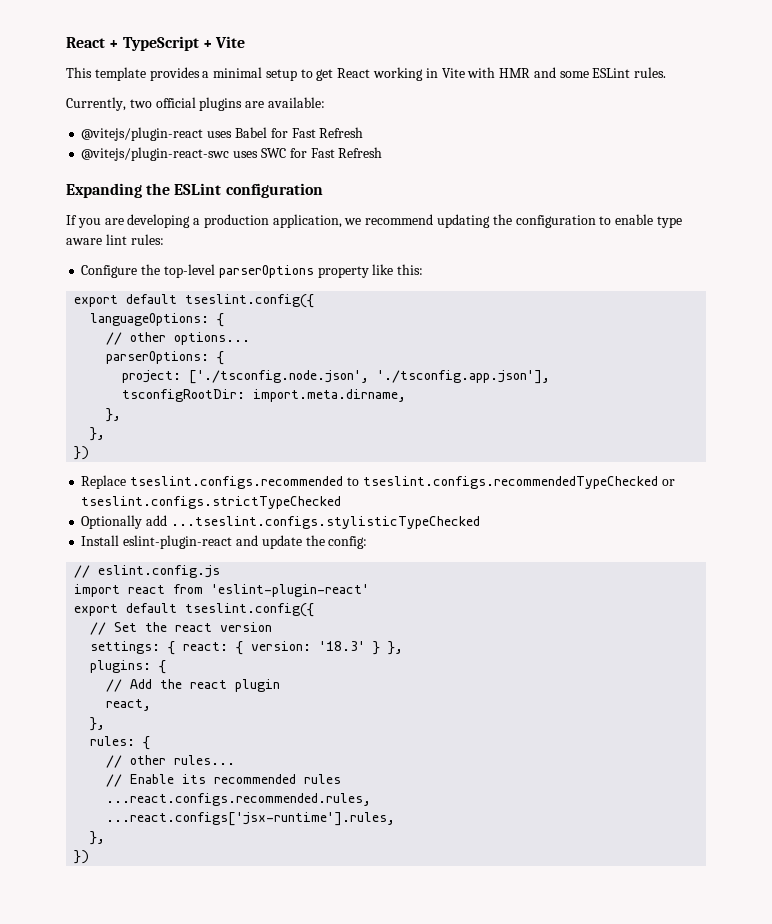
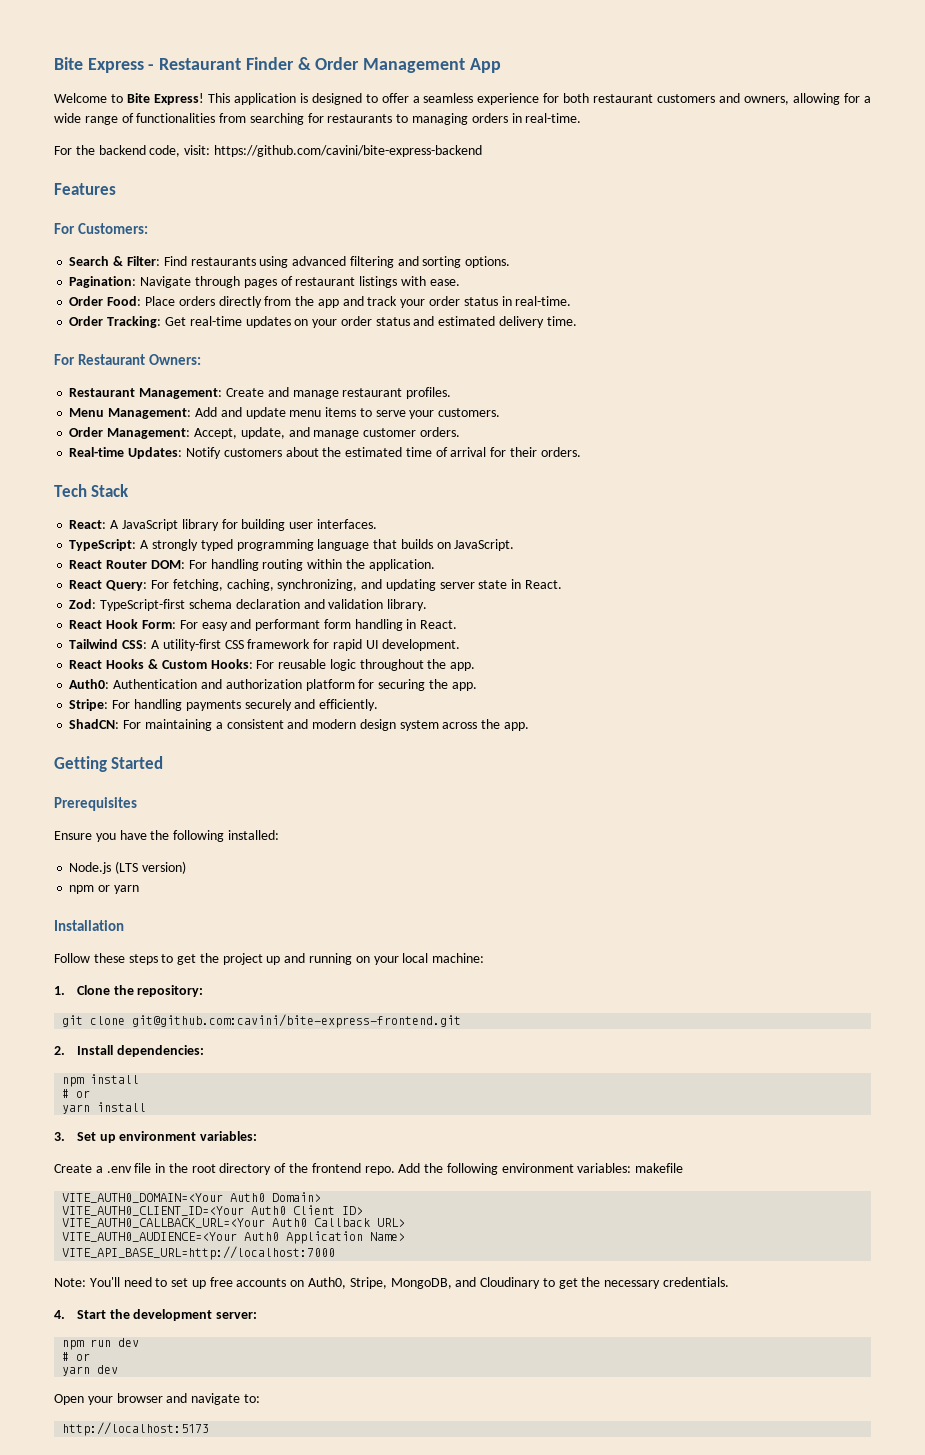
[66,36,246,51] [66,67,667,81] [66,97,325,111] [81,127,364,141] [81,147,383,161] [66,183,323,198] [66,214,682,228] [66,234,164,245] [81,264,424,278] [74,294,315,308] [90,313,225,327] [106,332,251,345] [106,351,225,365] [122,370,551,384] [122,389,407,402] [106,408,122,422] [90,427,106,441] [74,446,90,460] [81,475,675,489] [81,496,342,509] [81,515,480,529] [81,535,368,549] [74,565,221,578] [74,584,370,597] [74,603,315,617] [90,622,273,635] [90,641,404,655] [90,660,167,674] [106,679,281,692] [106,699,152,711] [90,717,106,731] [90,736,151,750] [106,755,236,768] [106,774,342,787] [106,793,372,806] [106,812,396,826] [90,831,106,845] [74,850,90,864] React + TypeScript + Vite // This template provides a minimal setup to get React working in Vite with HMR and some ESLint rules. // Currently, two official plugins are available: // @vitejs/plugin-react uses Babel for Fast Refresh // @vitejs/plugin-react-swc uses SWC for Fast Refresh // Expanding the ESLint configuration // If you are developing a production application, we recommend updating the configuration to enable type aware lint rules: // Configure the top-level parserOptions property like this: // export default tseslint.config({ // languageOptions: { // // other options... // parserOptions: { // project: ['./tsconfig.node.json', './tsconfig.app.json'], // tsconfigRootDir: import.meta.dirname, // }, // }, // }) // Replace tseslint.configs.recommended to tseslint.configs.recommendedTypeChecked or tseslint.configs.strictTypeChecked // Optionally add ...tseslint.configs.stylisticTypeChecked // Install eslint-plugin-react and update the config: // // eslint.config.js // import react from 'eslint-plugin-react' // export default tseslint.config({ // // Set the react version // settings: { react: { version: '18.3' } }, // plugins: { // // Add the react plugin // react, // }, // rules: { // // other rules... // // Enable its recommended rules // ...react.configs.recommended.rules, // ...react.configs['jsx-runtime'].rules, // }, // }) -> [54,57,501,73] [54,93,872,105] [54,113,582,125] [54,145,482,157] [54,183,116,195] [54,223,149,234] [69,256,511,268] [69,276,460,288] [69,296,572,308] [69,316,577,328] [54,354,202,365] [69,387,452,399] [69,407,501,419] [69,427,460,439] [69,447,581,459] [54,484,130,497] [69,519,377,531] [69,539,515,551] [69,559,435,571] [69,579,562,591] [69,599,428,611] [69,619,458,631] [69,639,461,651] [69,659,476,671] [69,679,477,691] [69,699,379,711] [69,719,529,731] [54,756,164,772] [54,797,137,811] [54,830,279,842] [69,861,186,874] [69,885,139,894] [54,920,124,931] [54,953,485,965] [54,985,204,997] [62,1014,462,1028] [54,1045,204,1057] [62,1074,140,1087] [62,1089,91,1098] [62,1102,147,1114] [54,1131,258,1143] [54,1163,684,1175] [62,1192,322,1203] [62,1205,364,1216] [62,1218,406,1228] [62,1231,406,1244] [62,1246,336,1260] [54,1277,730,1289] [54,1309,258,1321] [62,1338,140,1350] [62,1352,91,1361] [62,1365,119,1376] [54,1393,260,1405] [62,1422,210,1436] Bite Express - Restaurant Finder & Order Management App // Welcome to Bite Express! This application is designed to offer a seamless experience for both restaurant customers and owners, allowing for a wide range of functionalities from searching for restaurants to managing orders in real-time. // For the backend code, visit: https://github.com/cavini/bite-express-backend // Features // For Customers: // Search & Filter: Find restaurants using advanced filtering and sorting options. // Pagination: Navigate through pages of restaurant listings with ease. // Order Food: Place orders directly from the app and track your order status in real-time. // Order Tracking: Get real-time updates on your order status and estimated delivery time. // For Restaurant Owners: // Restaurant Management: Create and manage restaurant profiles. // Menu Management: Add and update menu items to serve your customers. // Order Management: Accept, update, and manage customer orders. // Real-time Updates: Notify customers about the estimated time of arrival for their orders. // Tech Stack // React: A JavaScript library for building user interfaces. // TypeScript: A strongly typed programming language that builds on JavaScript. // React Router DOM: For handling routing within the application. // React Query: For fetching, caching, synchronizing, and updating server state in React. // Zod: TypeScript-first schema declaration and validation library. // React Hook Form: For easy and performant form handling in React. // Tailwind CSS: A utility-first CSS framework for rapid UI development. // React Hooks & Custom Hooks: For reusable logic throughout the app. // Auth0: Authentication and authorization platform for securing the app. // Stripe: For handling payments securely and efficiently. // ShadCN: For maintaining a consistent and modern design system across the app. // Getting Started // Prerequisites // Ensure you have the following installed: // Node.js (LTS version) // npm or yarn // Installation // Follow these steps to get the project up and running on your local machine: // 1. Clone the repository: // git clone git@github.com:cavini/bite-express-frontend.git // 2. Install dependencies: // npm install // # or // yarn install // 3. Set up environment variables: // Create a .env file in the root directory of the frontend repo. Add the following environment variables: makefile // VITE_AUTH0_DOMAIN=<Your Auth0 Domain> // VITE_AUTH0_CLIENT_ID=<Your Auth0 Client ID> // VITE_AUTH0_CALLBACK_URL=<Your Auth0 Callback URL> // VITE_AUTH0_AUDIENCE=<Your Auth0 Application Name> // VITE_API_BASE_URL=http://localhost:7000 // Note: You'll need to set up free accounts on Auth0, Stripe, MongoDB, and Cloudinary to get the necessary credentials. // 4. Start the development server: // npm run dev // # or // yarn dev // Open your browser and navigate to: // http://localhost:5173

